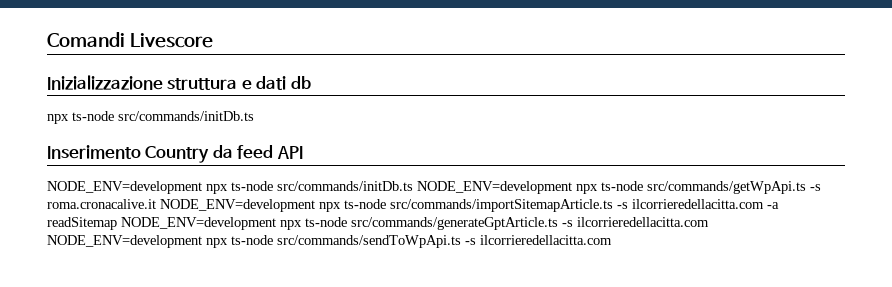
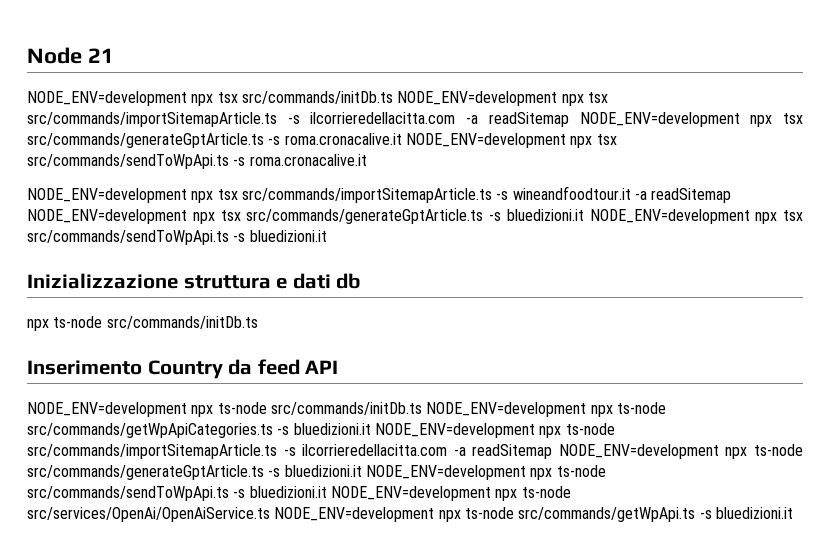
[47,32,213,48] Comandi Livescore -> [27,47,114,64] [27,91,608,106] [27,112,803,127] [27,133,617,148] [27,154,367,169] [27,186,732,203] [27,209,803,224] [27,230,327,245] Node 21 // NODE_ENV=development npx tsx src/commands/initDb.ts NODE_ENV=development npx tsx src/commands/importSitemapArticle.ts -s ilcorrieredellacitta.com -a readSitemap NODE_ENV=development npx tsx src/commands/generateGptArticle.ts -s roma.cronacalive.it NODE_ENV=development npx tsx src/commands/sendToWpApi.ts -s roma.cronacalive.it // NODE_ENV=development npx tsx src/commands/importSitemapArticle.ts -s wineandfoodtour.it -a readSitemap NODE_ENV=development npx tsx src/commands/generateGptArticle.ts -s bluedizioni.it NODE_ENV=development npx tsx src/commands/sendToWpApi.ts -s bluedizioni.it
[647,181,821,194] [47,199,156,209] src/commands/getWpApi.ts -s roma.cronacalive.it -> [27,423,371,438] src/commands/getWpApiCategories.ts -s bluedizioni.it
[577,217,709,227] ilcorrieredellacitta.com -> [284,465,362,477] bluedizioni.it
[480,235,612,245] ilcorrieredellacitta.com -> [249,486,571,501] [27,507,793,522] bluedizioni.it NODE_ENV=development npx ts-node src/services/OpenAi/OpenAiService.ts NODE_ENV=development npx ts-node src/commands/getWpApi.ts -s bluedizioni.it

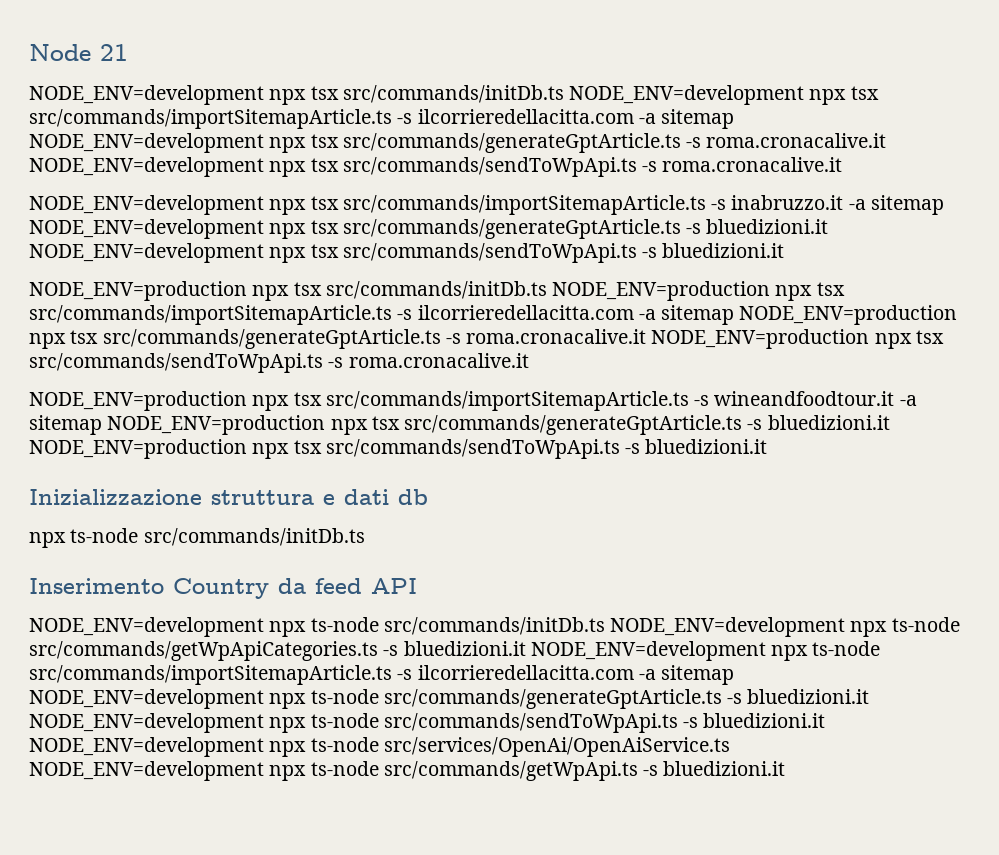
[488,112,569,127] readSitemap -> [661,109,735,129] sitemap
[512,186,732,203] wineandfoodtour.it -a readSitemap -> [731,195,944,215] inabruzzo.it -a sitemap
(327, 236) none -> [29,281,845,301] [29,305,958,325] [29,329,944,349] [29,353,529,373] [29,391,917,411] [29,415,890,435] [29,439,768,459] // NODE_ENV=production npx tsx src/commands/initDb.ts NODE_ENV=production npx tsx src/commands/importSitemapArticle.ts -s ilcorrieredellacitta.com -a sitemap NODE_ENV=production npx tsx src/commands/generateGptArticle.ts -s roma.cronacalive.it NODE_ENV=production npx tsx src/commands/sendToWpApi.ts -s roma.cronacalive.it // NODE_ENV=production npx tsx src/commands/importSitemapArticle.ts -s wineandfoodtour.it -a sitemap NODE_ENV=production npx tsx src/commands/generateGptArticle.ts -s bluedizioni.it NODE_ENV=production npx tsx src/commands/sendToWpApi.ts -s bluedizioni.it
[472,444,553,459] readSitemap -> [661,665,735,685] sitemap

